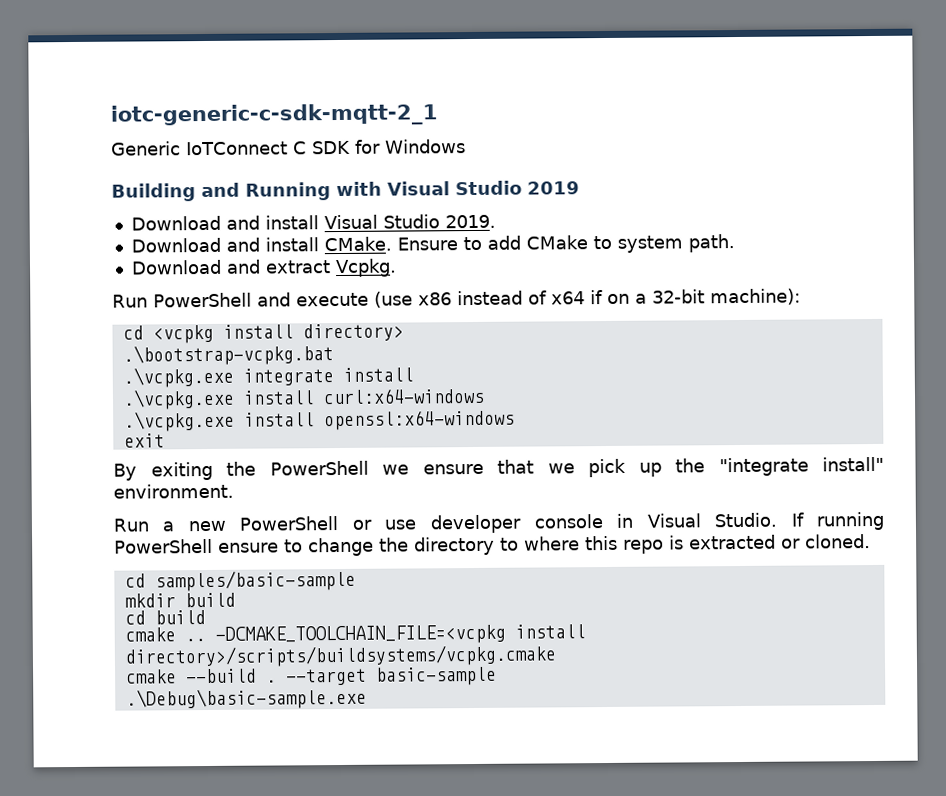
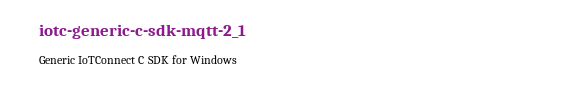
[111,180,580,202] [130,214,496,231] [130,234,735,253] [130,258,397,278] [112,288,801,308] [122,323,404,344] [122,344,334,366] [122,366,414,388] [122,387,485,410] [123,409,515,432] [123,433,165,448] [113,456,884,481] [113,483,234,499] [113,511,886,534] [114,534,871,557] [124,569,356,592] [124,592,236,608] [124,610,206,625] [124,624,586,645] [124,644,557,668] [125,666,497,686] [125,687,367,710] // Building and Running with Visual Studio 2019 // Download and install Visual Studio 2019. // Download and install CMake. Ensure to add CMake to system path. // Download and extract Vcpkg. // Run PowerShell and execute (use x86 instead of x64 if on a 32-bit machine): // cd <vcpkg install directory> // .\bootstrap-vcpkg.bat // .\vcpkg.exe integrate install // .\vcpkg.exe install curl:x64-windows // .\vcpkg.exe install openssl:x64-windows // exit // By exiting the PowerShell we ensure that we pick up the "integrate install" environment. // Run a new PowerShell or use developer console in Visual Studio. If running PowerShell ensure to change the directory to where this repo is extracted or cloned. // cd samples/basic-sample // mkdir build // cd build // cmake .. -DCMAKE_TOOLCHAIN_FILE=<vcpkg install directory>/scripts/buildsystems/vcpkg.cmake // cmake --build . --target basic-sample // .\Debug\basic-sample.exe -> (238, 59) none

